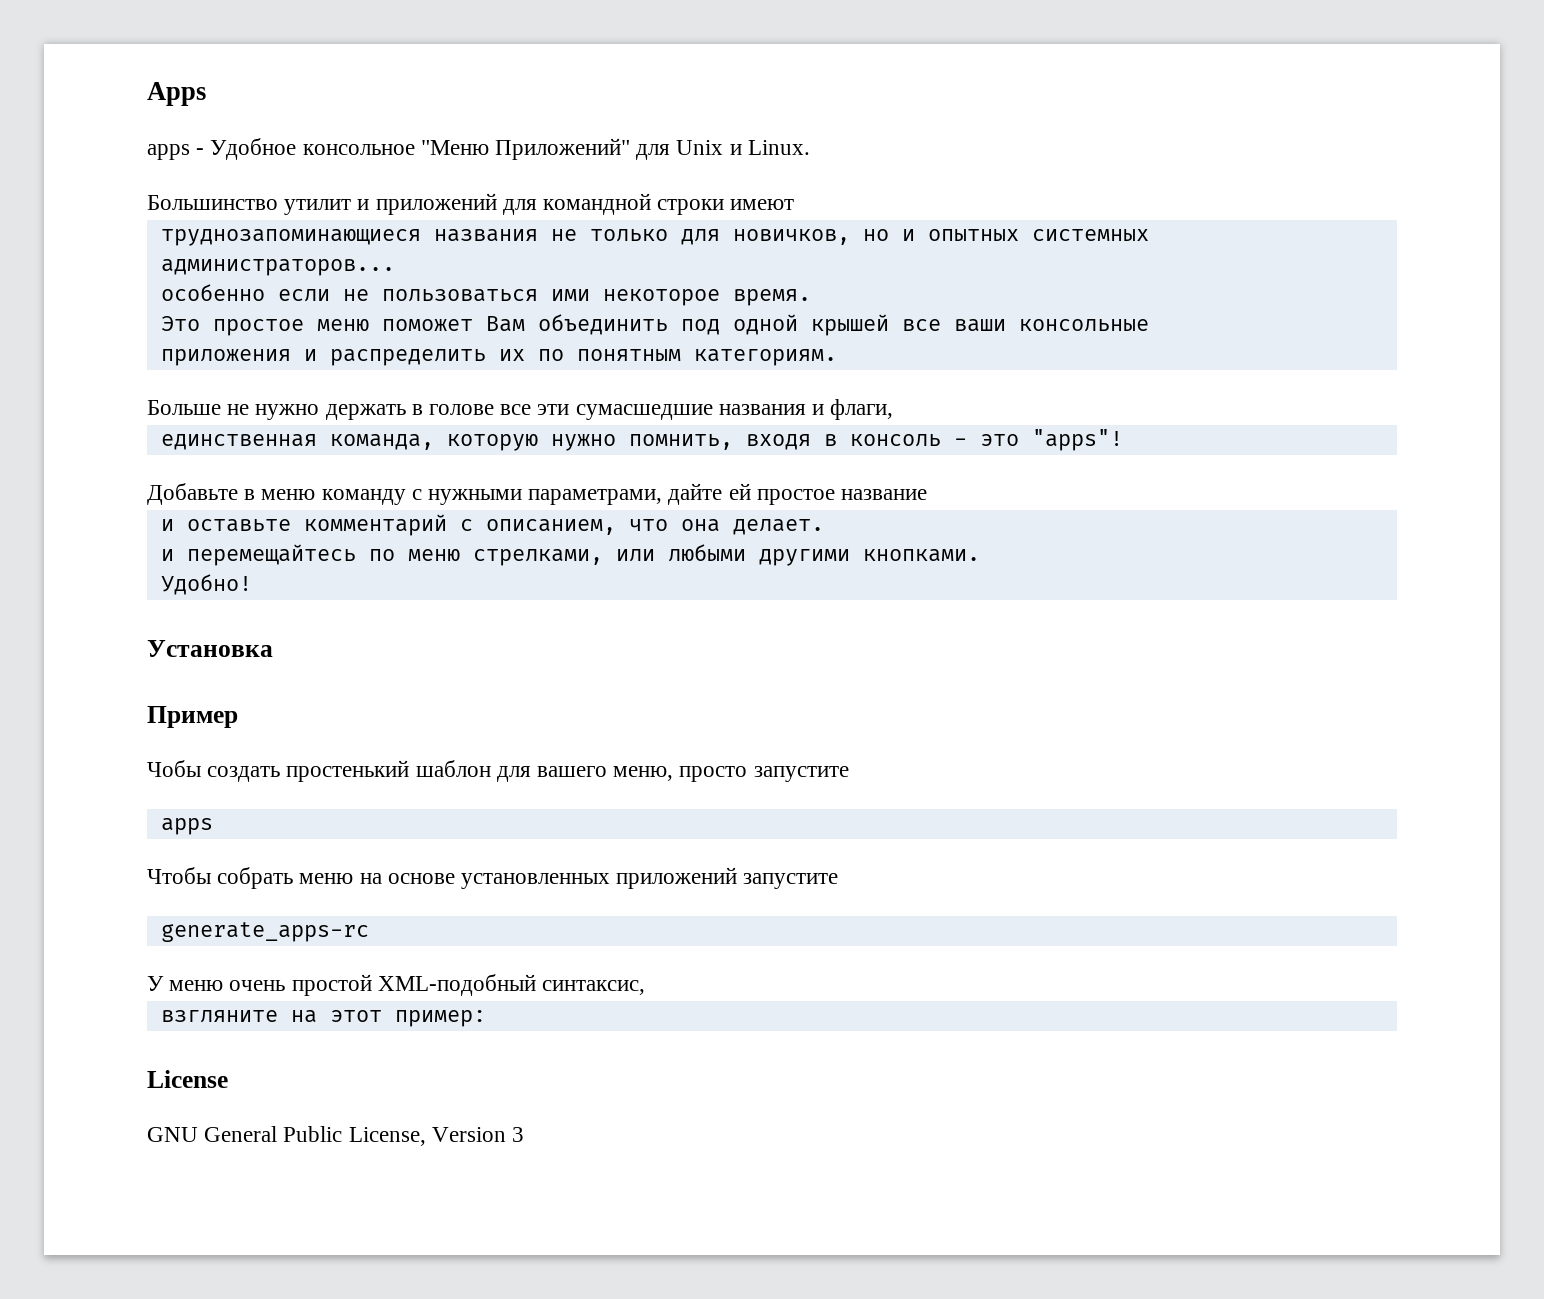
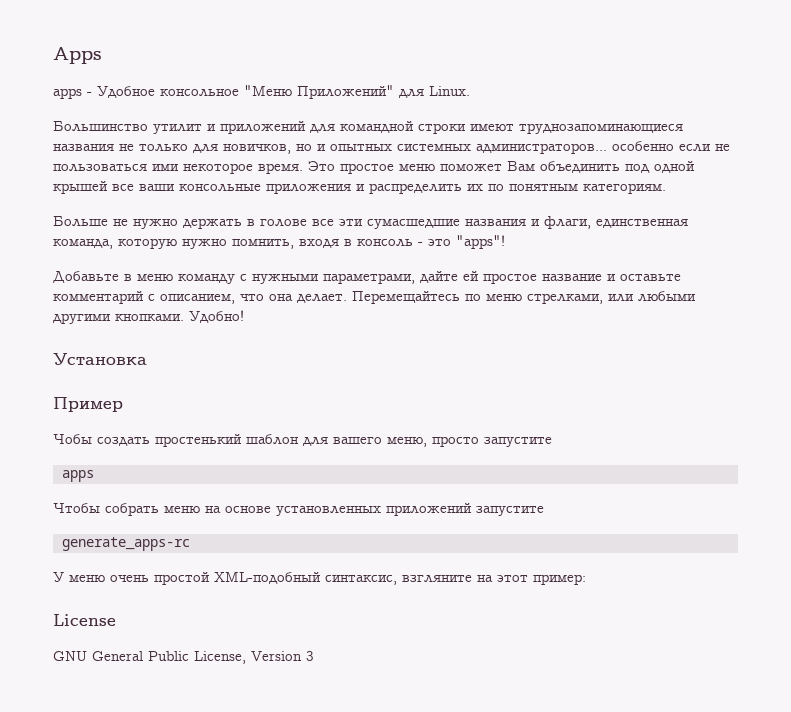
[676,140,742,155] Unix и -> (424, 93) none
(795, 204) // -> (514, 128) none
(395, 267) // -> (607, 148) none
(811, 297) // -> (303, 168) none
(1149, 325) // -> (261, 188) none
(894, 409) // -> (591, 222) none
(928, 494) // -> (602, 277) none
[160,544,356,566] // и перемещайтесь -> [352,291,460,304] Перемещайтесь
(980, 555) // -> (184, 317) none
(646, 987) // -> (397, 580) none

